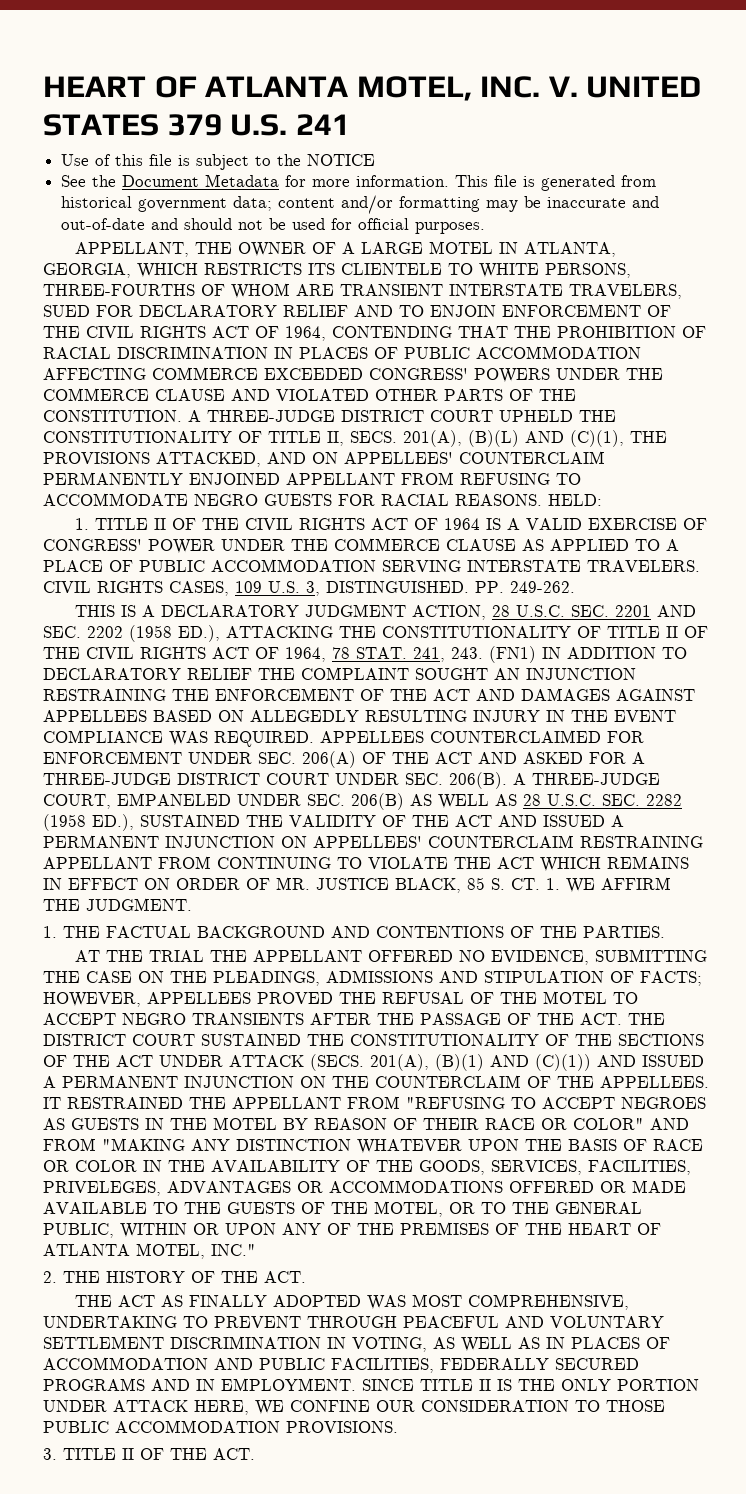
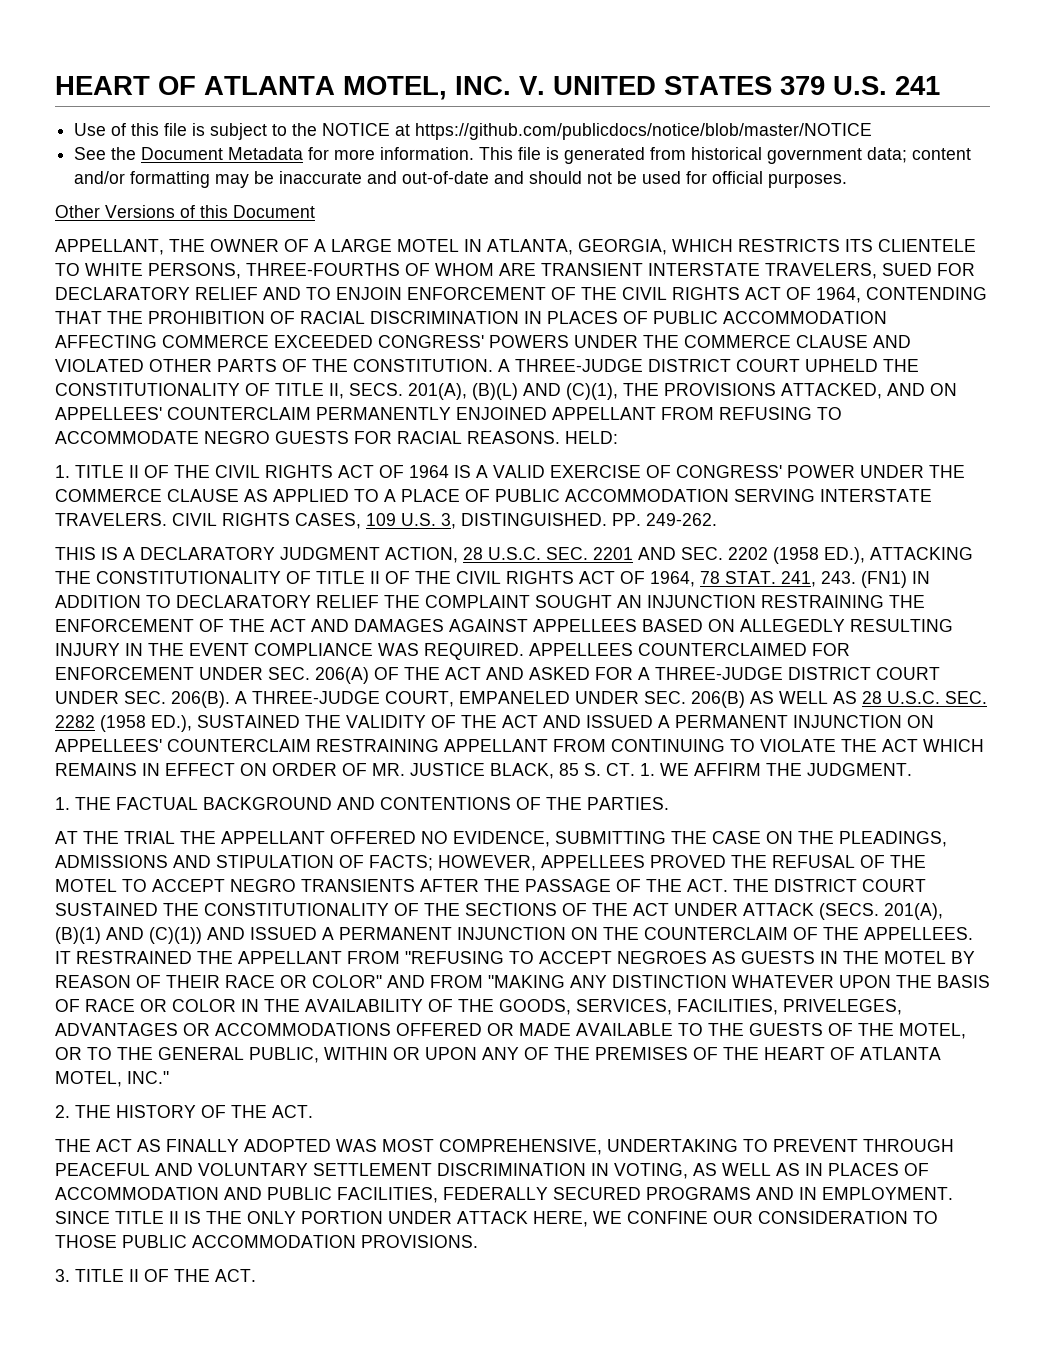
(376, 160) none -> [395,123,873,140] at https://github.com/publicdocs/notice/blob/master/NOTICE
(486, 228) none -> [55,205,315,218] // Other Versions of this Document

